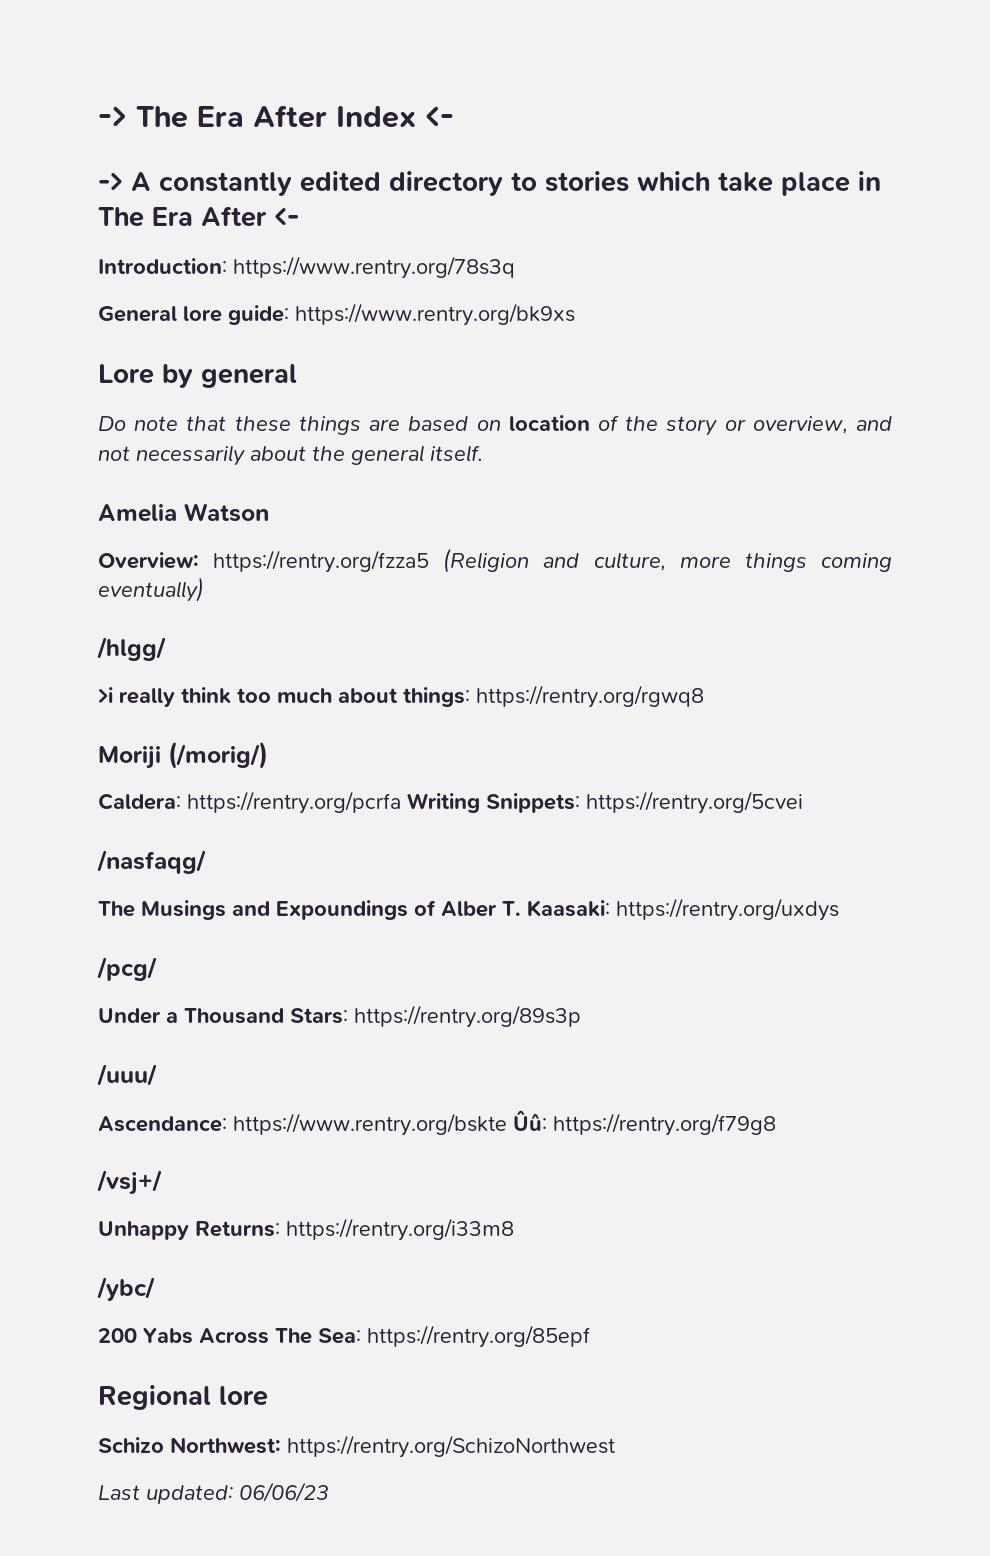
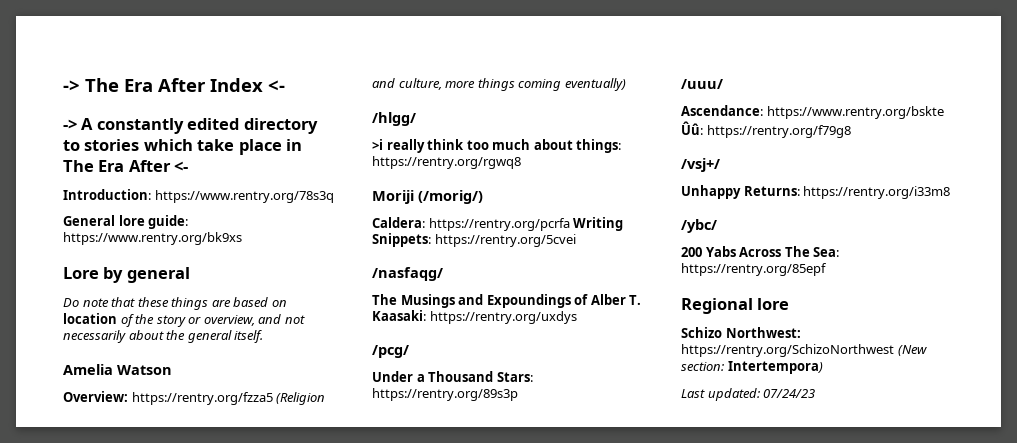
(615, 1446) none -> [897,345,927,356] [681,361,823,374] (New section: Intertempora)
[239,1482,329,1502] 06/06/23 -> [763,389,816,398] 07/24/23

